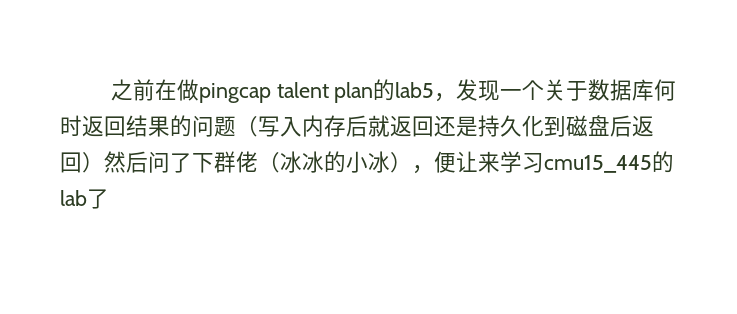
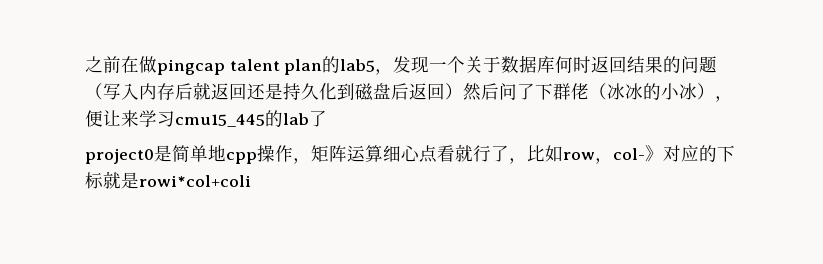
(109, 199) none -> [85,144,735,164] [85,171,251,189] // project0是简单地cpp操作，矩阵运算细心点看就行了，比如row，col-》对应的下标就是rowi*col+coli

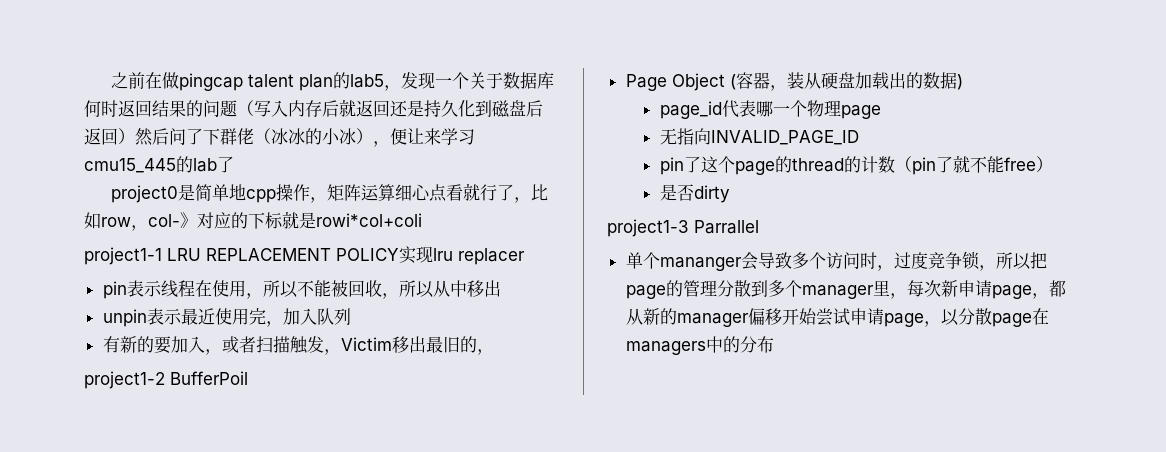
(251, 181) none -> [84,246,525,265] [102,280,501,299] [102,308,351,327] [102,336,494,355] [84,371,248,389] [625,72,963,91] [659,100,881,119] [659,128,859,145] [659,155,1053,175] [659,184,730,203] [607,219,759,237] [625,251,1047,271] [625,280,1066,299] [625,308,1049,327] [625,336,774,355] // project1-1 LRU REPLACEMENT POLICY实现lru replacer // pin表示线程在使用，所以不能被回收，所以从中移出 // unpin表示最近使用完，加入队列 // 有新的要加入，或者扫描触发，Victim移出最旧的， // project1-2 BufferPoil // Page Object (容器，装从硬盘加载出的数据) // page_id代表哪一个物理page // 无指向INVALID_PAGE_ID // pin了这个page的thread的计数（pin了就不能free） // 是否dirty // project1-3 Parrallel // 单个mananger会导致多个访问时，过度竞争锁，所以把page的管理分散到多个manager里，每次新申请page，都从新的manager偏移开始尝试申请page，以分散page在managers中的分布

